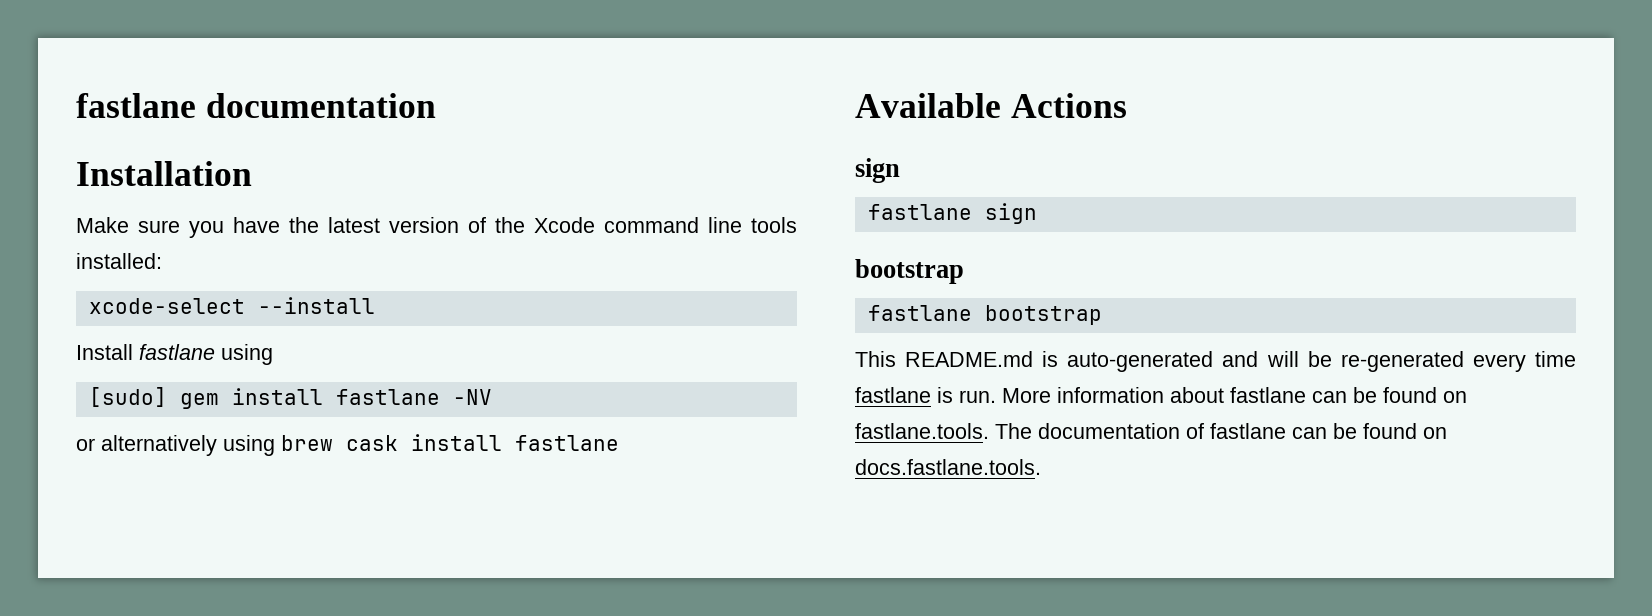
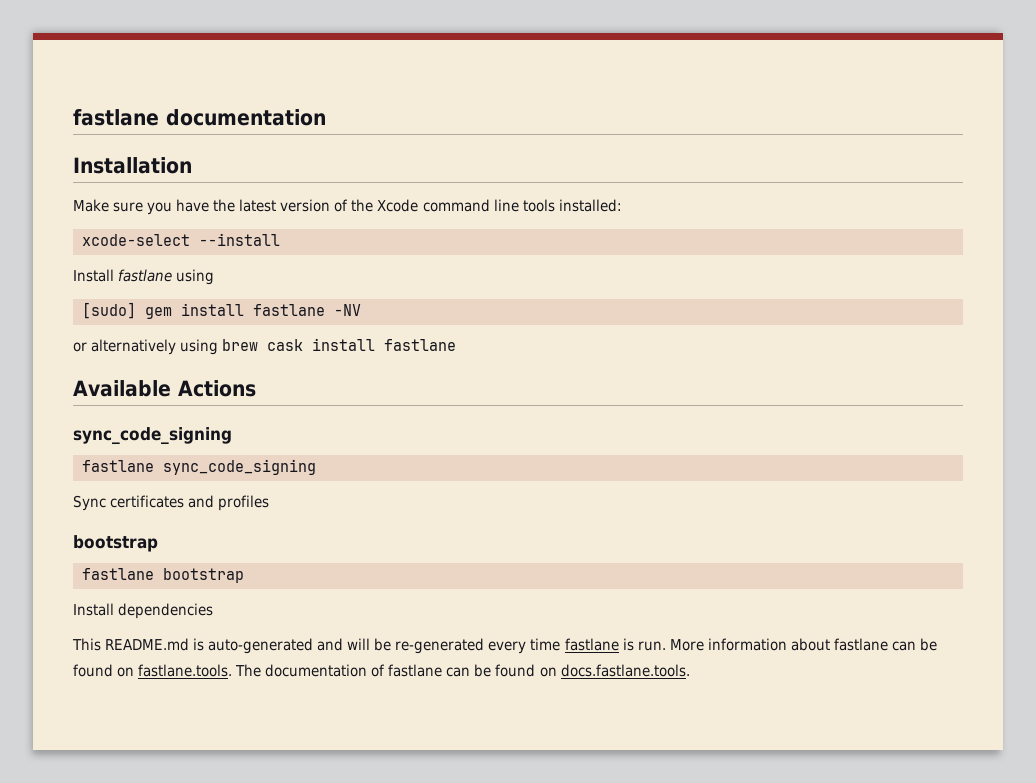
[855,158,900,183] [867,203,1037,224] sign // fastlane sign -> [73,427,232,445] [82,459,316,475] [73,495,270,511] sync_code_signing // fastlane sync_code_signing // Sync certificates and profiles
(1102, 315) none -> [73,603,214,619] // Install dependencies

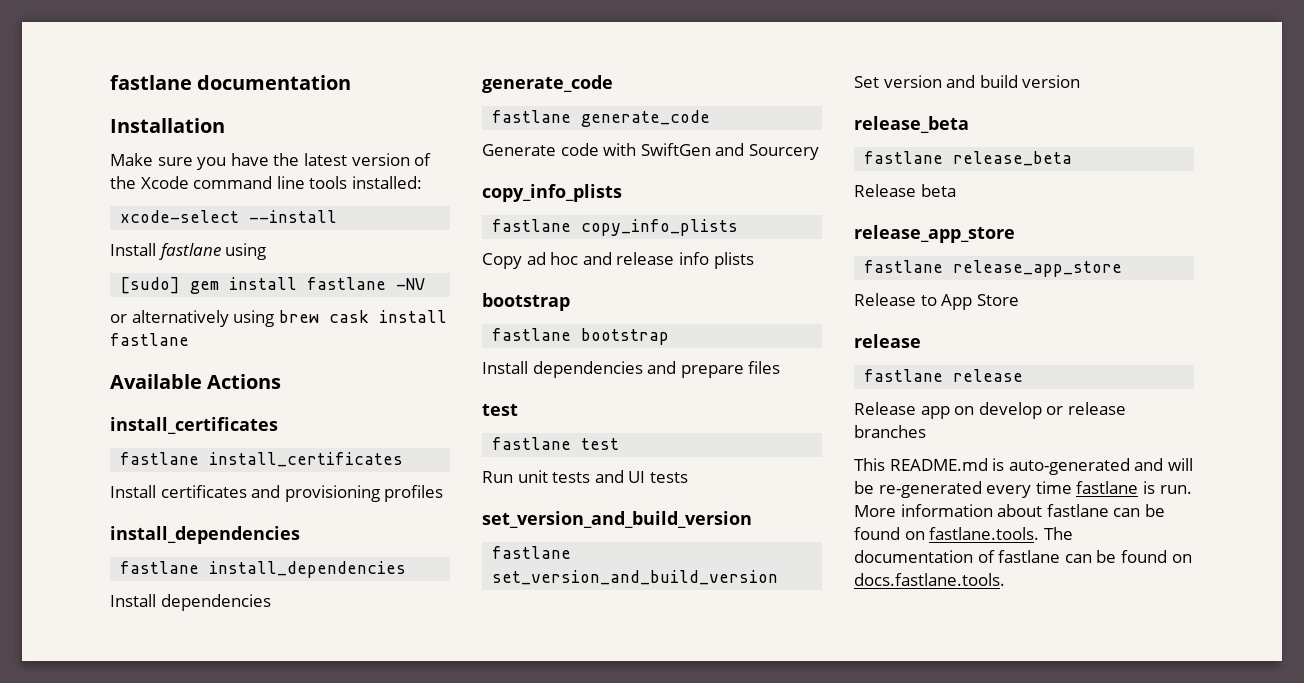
[73,427,232,445] [82,459,316,475] [73,495,106,511] sync_code_signing // fastlane sync_code_signing // Sync -> [110,417,278,434] [120,452,404,467] [110,485,156,498] install_certificates // fastlane install_certificates // Install
(215, 501) none -> [284,485,380,502] provisioning
(270, 503) none -> [110,526,300,544] [120,561,407,578] [110,594,271,611] [482,75,613,93] [492,110,711,127] [482,143,819,160] [482,184,622,202] [492,219,739,236] [482,252,754,269] // install_dependencies // fastlane install_dependencies // Install dependencies // generate_code // fastlane generate_code // Generate code with SwiftGen and Sourcery // copy_info_plists // fastlane copy_info_plists // Copy ad hoc and release info plists
(214, 611) none -> [647,361,781,378] [482,403,518,416] [492,437,620,450] [482,470,688,483] [482,511,752,528] [492,546,572,559] [492,570,779,585] [854,75,1081,88] [854,116,969,133] [864,151,1073,166] [854,184,956,197] [854,225,1015,243] [864,260,1123,277] [854,293,1019,310] [854,334,921,348] [864,369,1024,382] [854,402,1126,419] [854,425,926,438] and prepare files // test // fastlane test // Run unit tests and UI tests // set_version_and_build_version // fastlane set_version_and_build_version // Set version and build version // release_beta // fastlane release_beta // Release beta // release_app_store // fastlane release_app_store // Release to App Store // release // fastlane release // Release app on develop or release branches

